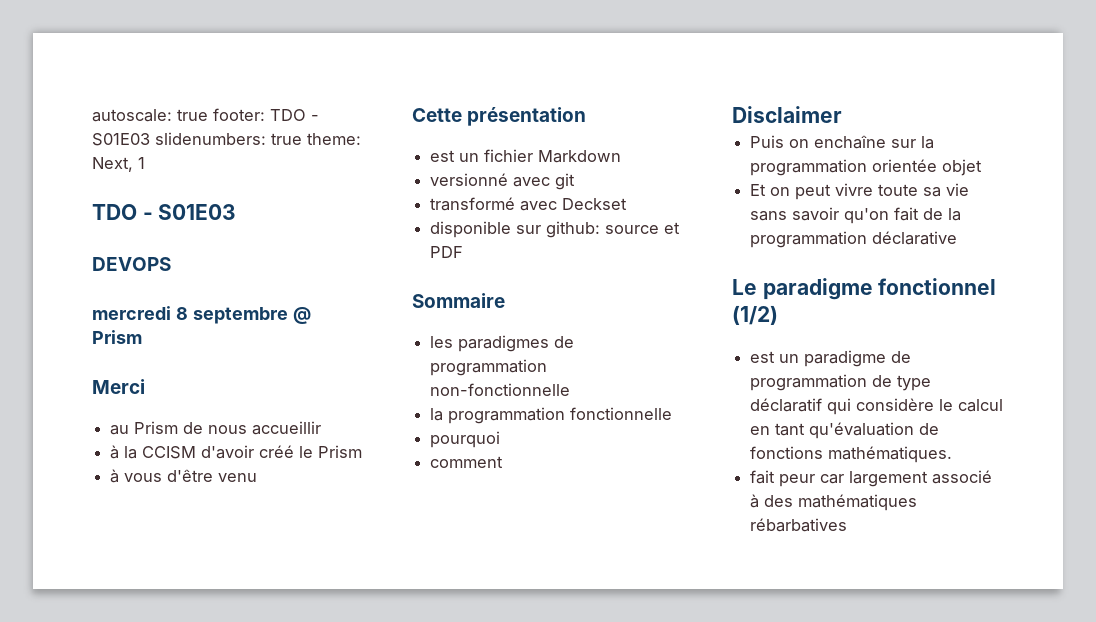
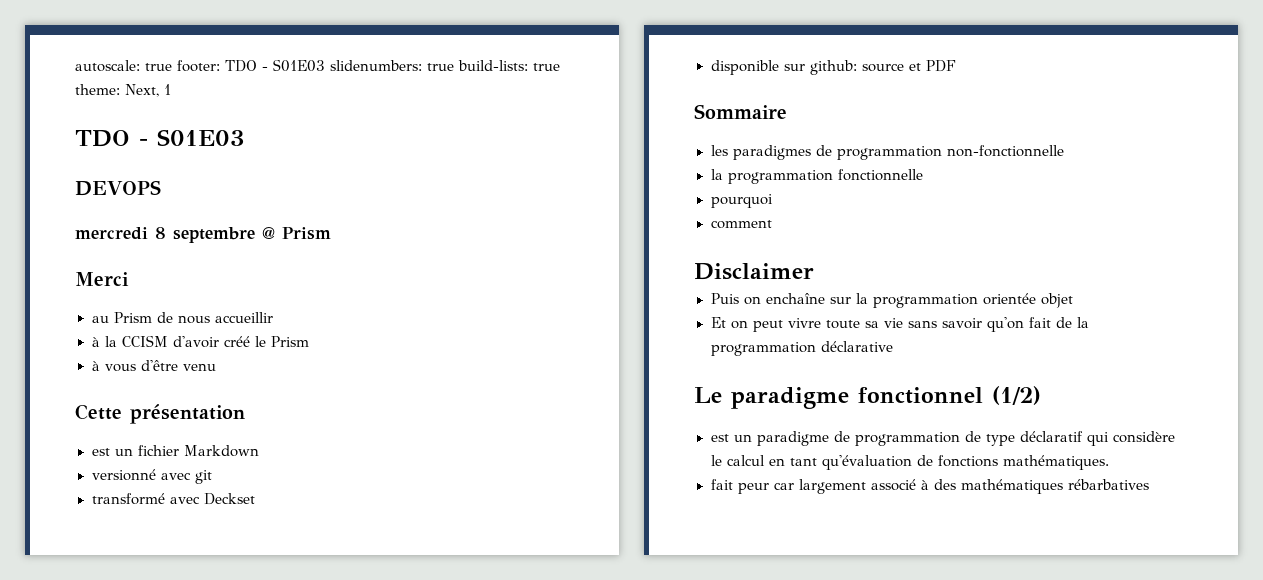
(302, 139) none -> [458,60,560,71] build-lists: true

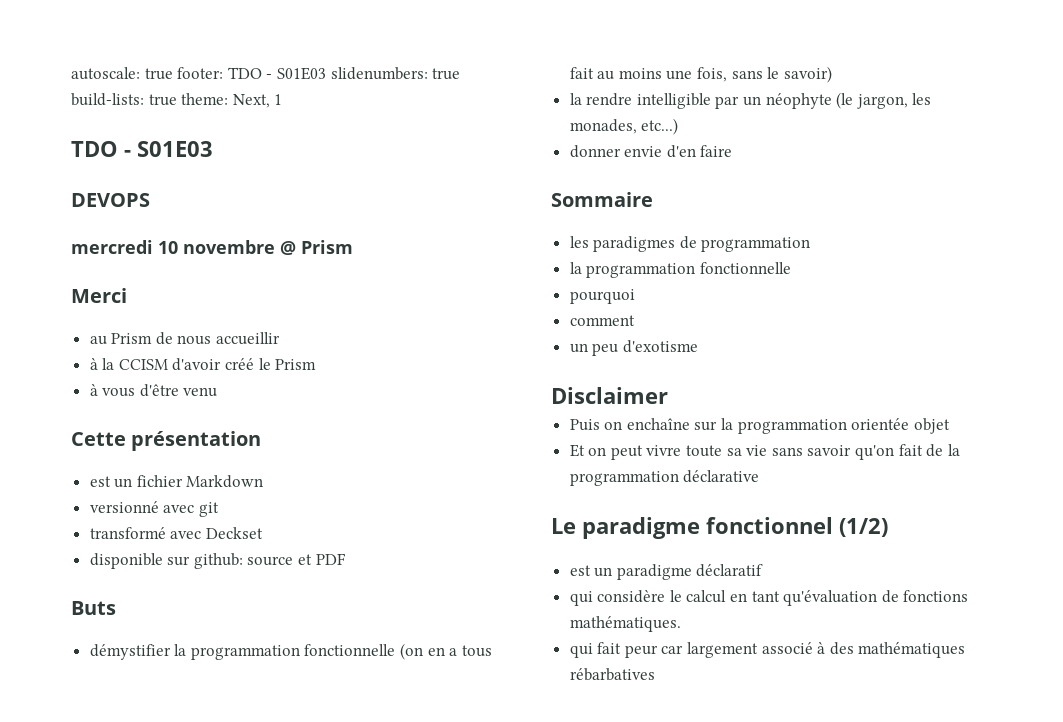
[155,227,255,243] 8 septembre -> [158,240,275,254] 10 novembre
(956, 66) none -> [71,601,116,615] [89,643,492,660] [569,66,832,83] [569,92,932,109] [569,118,679,135] [569,145,733,158] // Buts // démystifier la programmation fonctionnelle (on en a tous fait au moins une fois, sans le savoir) // la rendre intelligible par un néophyte (le jargon, les monades, etc...) // donner envie d'en faire
[946,145,1064,157] non-fonctionnelle -> (811, 244) none
(772, 224) none -> [569,340,698,356] // un peu d'exotisme
[833,431,1015,446] de programmation de type -> (692, 572) none
(1083, 436) none -> (764, 570) //
(1109, 462) none -> [569,643,593,658] qui

